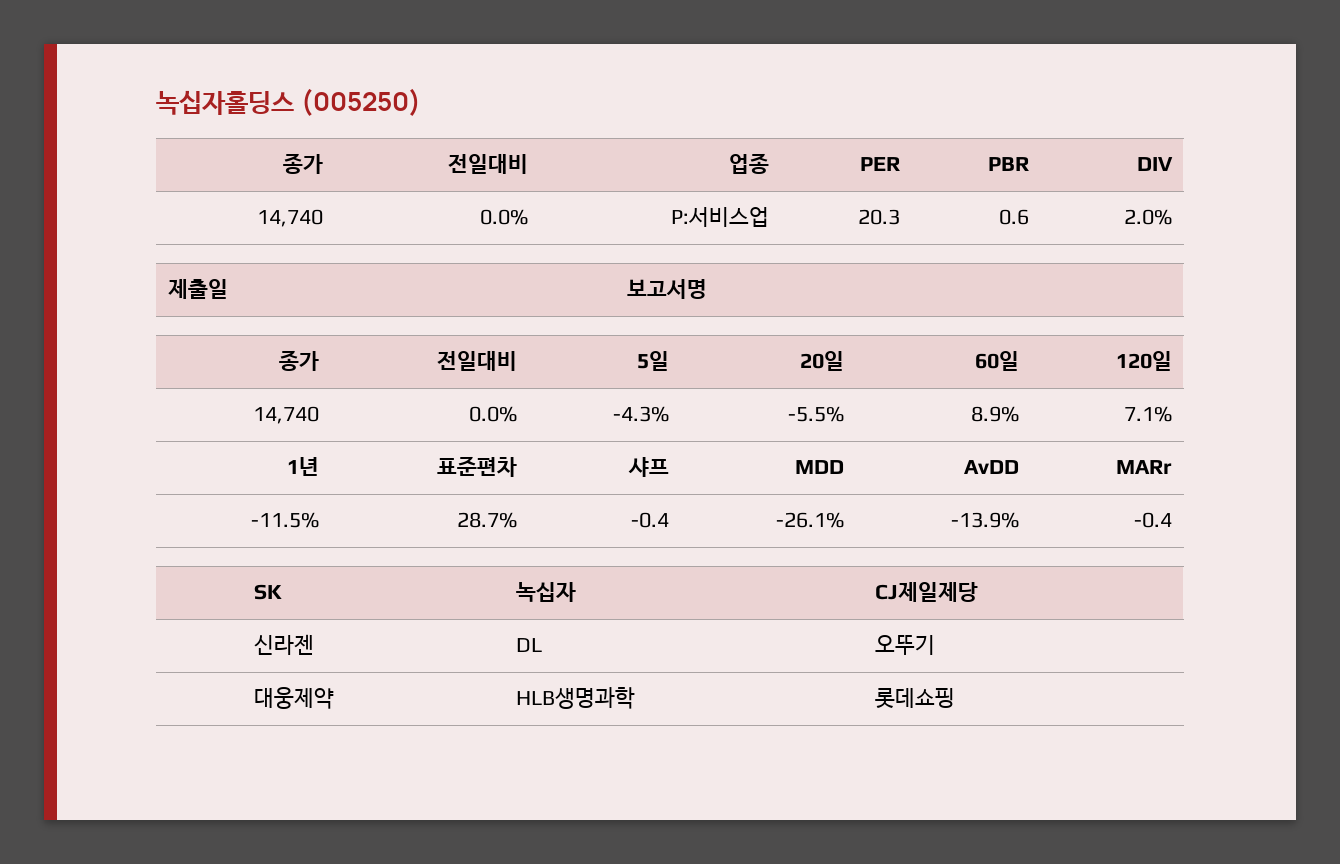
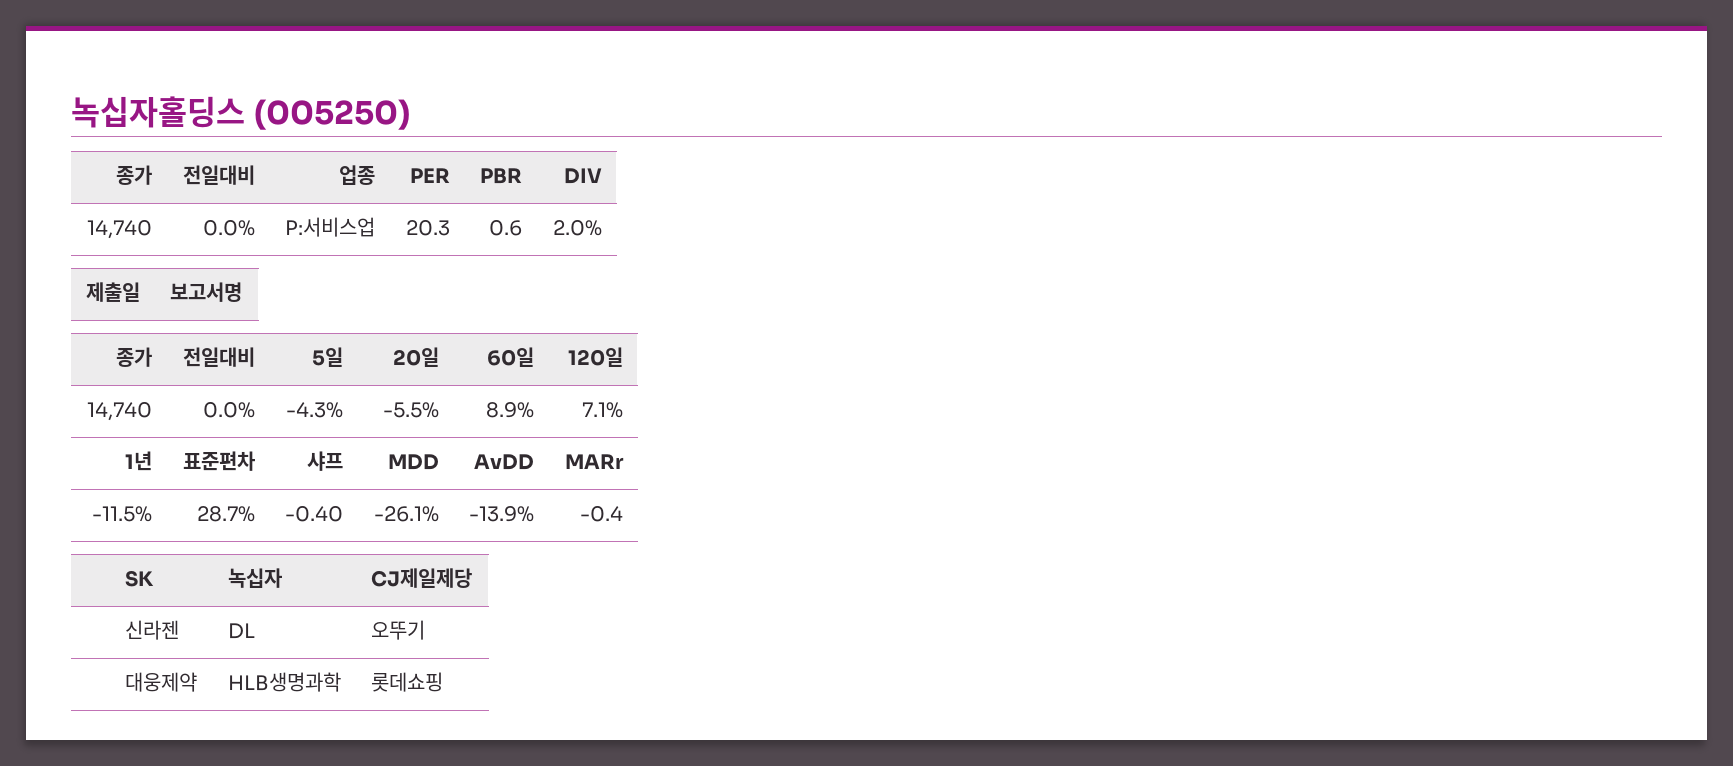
[631,512,670,528] -0.4 -> [285,506,344,522] -0.40

